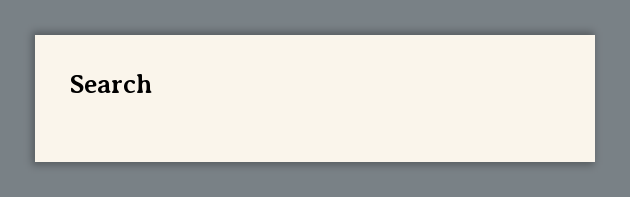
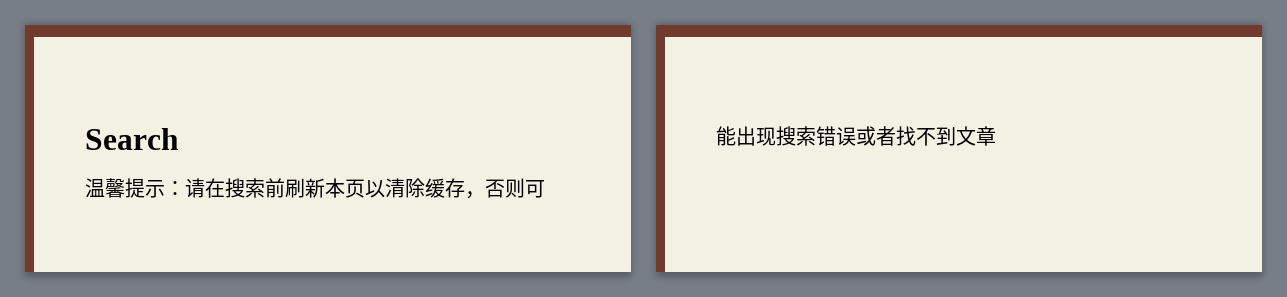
(152, 83) none -> [85,178,545,199] [716,126,996,146] // 温馨提示：请在搜索前刷新本页以清除缓存，否则可能出现搜索错误或者找不到文章

